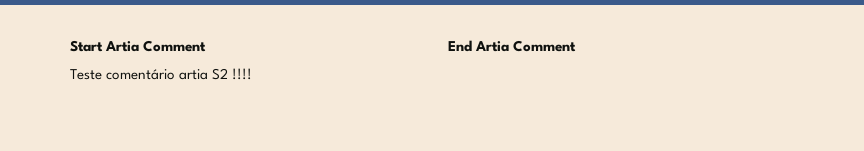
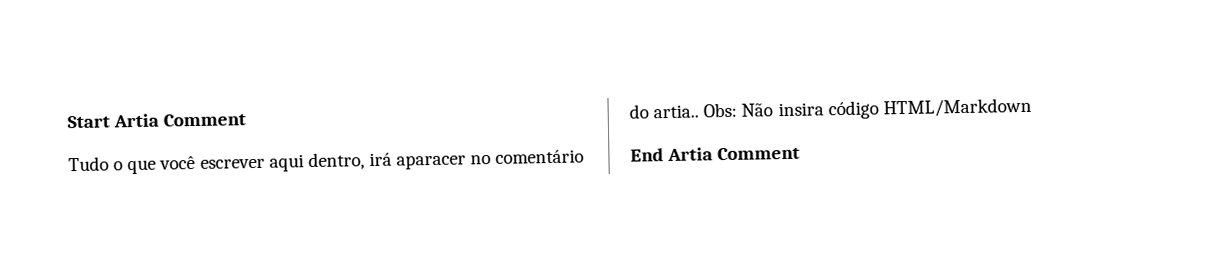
[70,68,253,80] Teste comentário artia S2 !!!! -> [68,149,585,175] [629,97,1032,120] Tudo o que você escrever aqui dentro, irá aparacer no comentário do artia.. Obs: Não insira código HTML/Markdown

